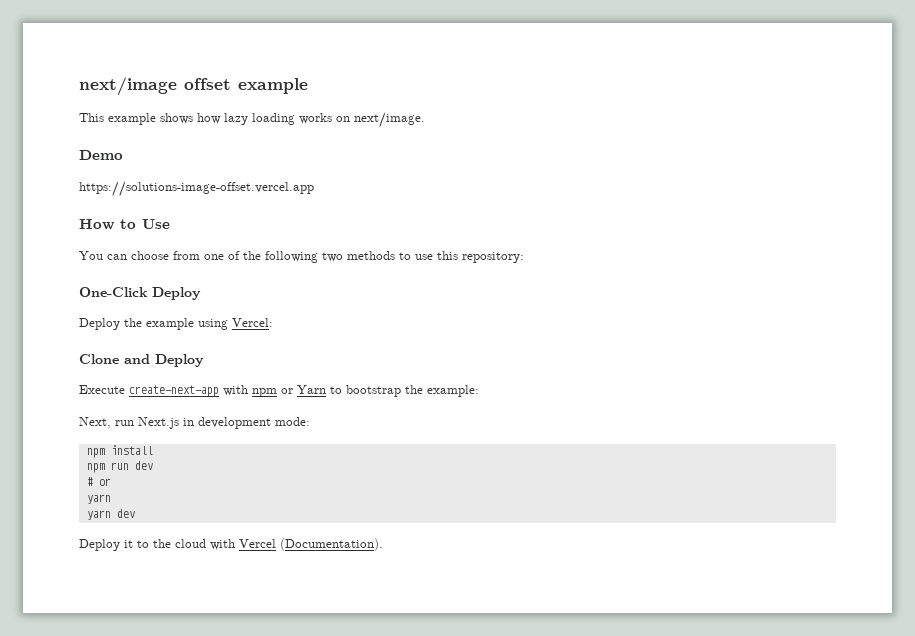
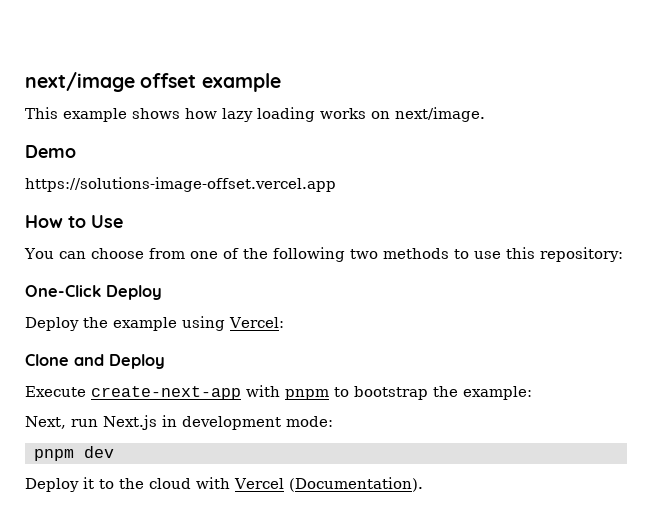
[252,385,326,397] npm or Yarn -> [285,389,329,400] pnpm
[86,445,153,458] [86,461,153,473] [86,477,111,486] [86,494,111,504] [86,510,111,520] npm install // npm run dev // # or // yarn // yarn -> [34,449,74,461] pnpm

